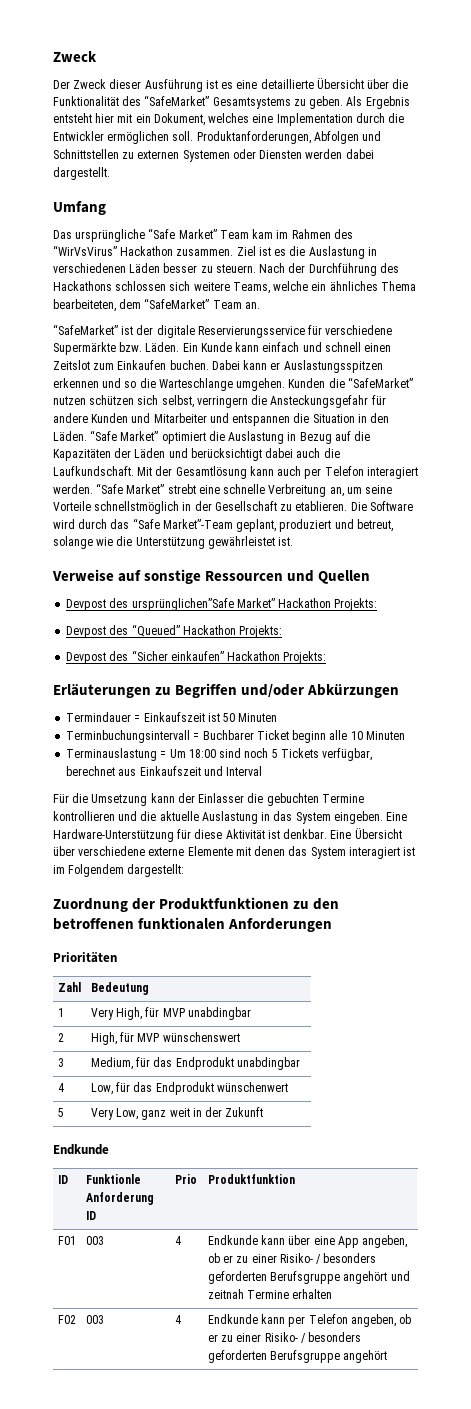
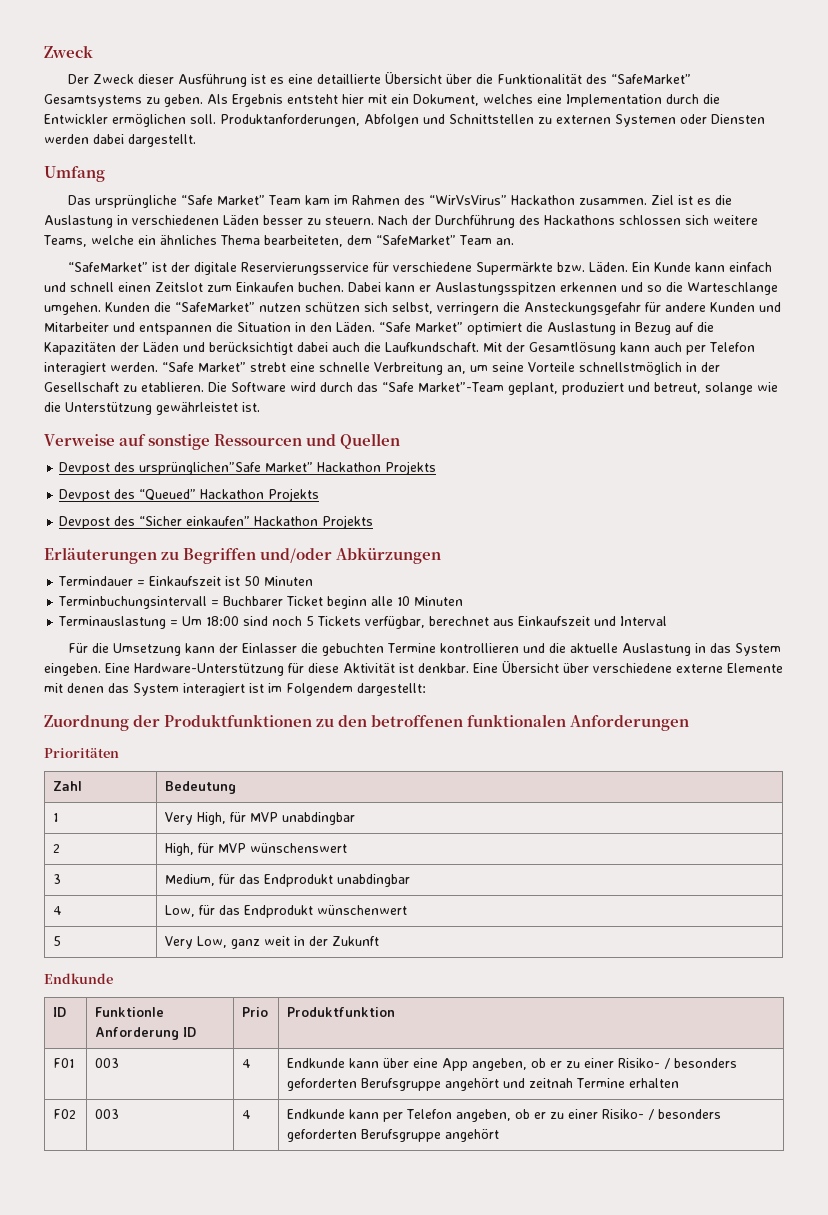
[334,598,378,611] Projekts: -> [385,461,437,475] Projekts
[239,625,283,638] Projekts: -> [268,488,320,502] Projekts
[283,651,327,664] Projekts: -> [322,515,374,529] Projekts

